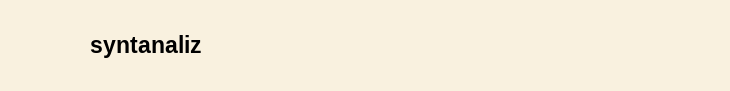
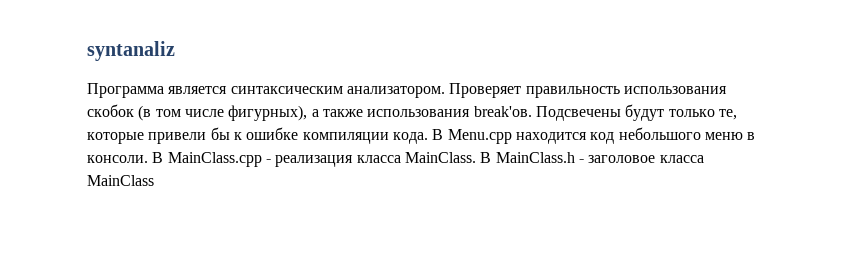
(202, 46) none -> [87,83,727,98] [87,104,737,121] [87,127,756,144] [87,152,704,167] [87,175,154,186] // Программа является синтаксическим анализатором. Проверяет правильность использования скобок (в том числе фигурных), а также использования break'ов. Подсвечены будут только те, которые привели бы к ошибке компиляции кода. В Menu.cpp находится код небольшого меню в консоли. В MainClass.cpp - реализация класса MainClass. В MainClass.h - заголовое класса MainClass

